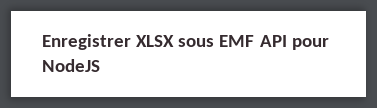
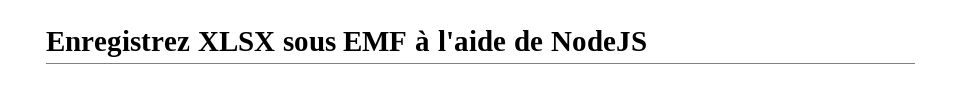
[42,34,131,50] Enregistrer -> [46,30,190,57] Enregistrez
[259,35,329,50] API pour -> [415,30,543,51] à l'aide de

